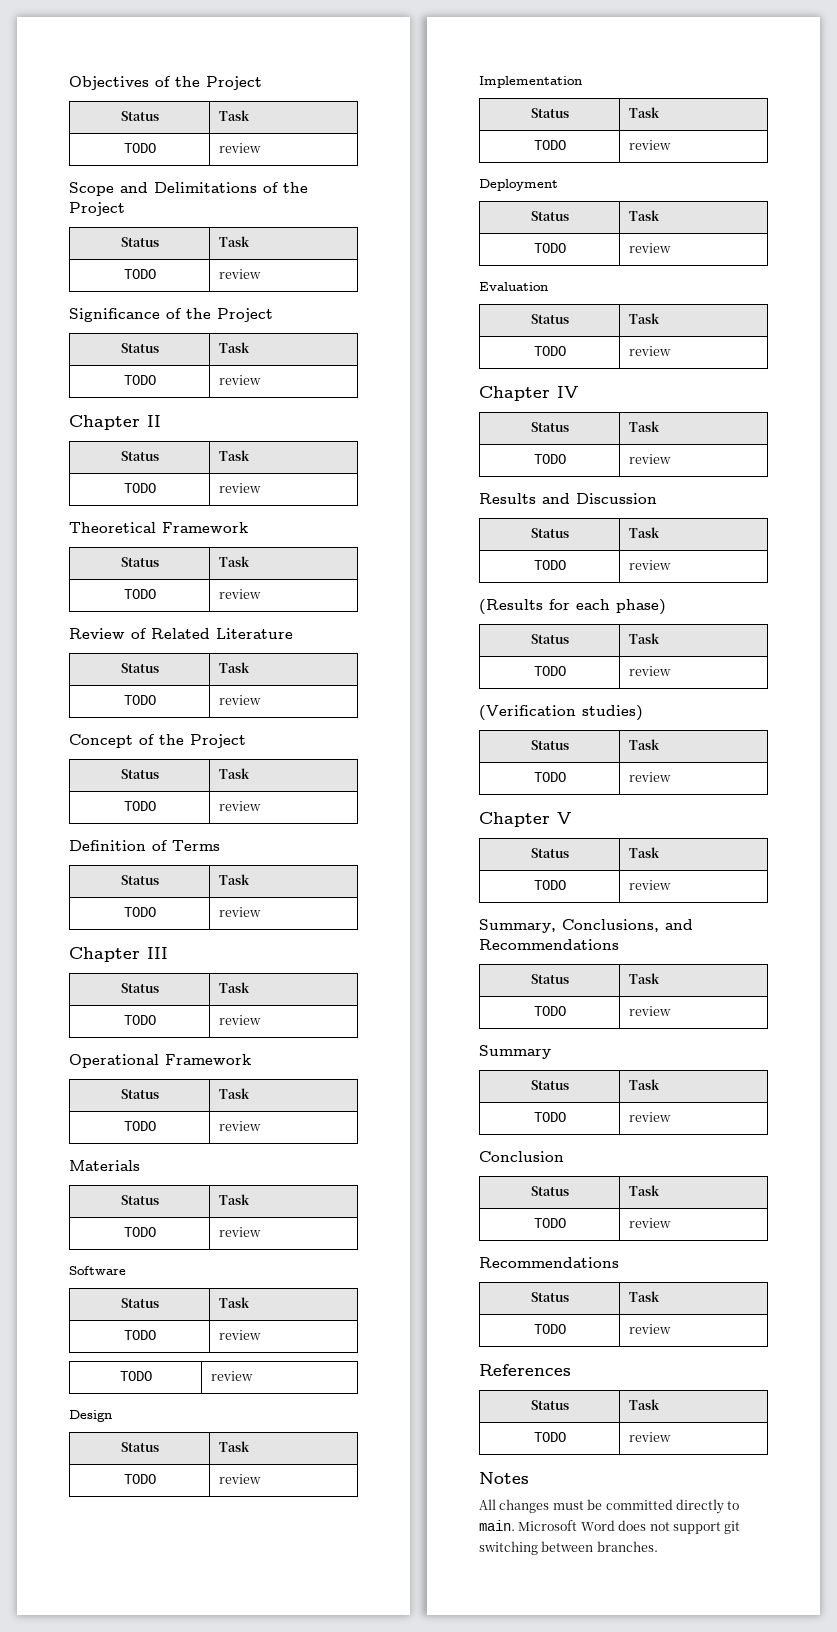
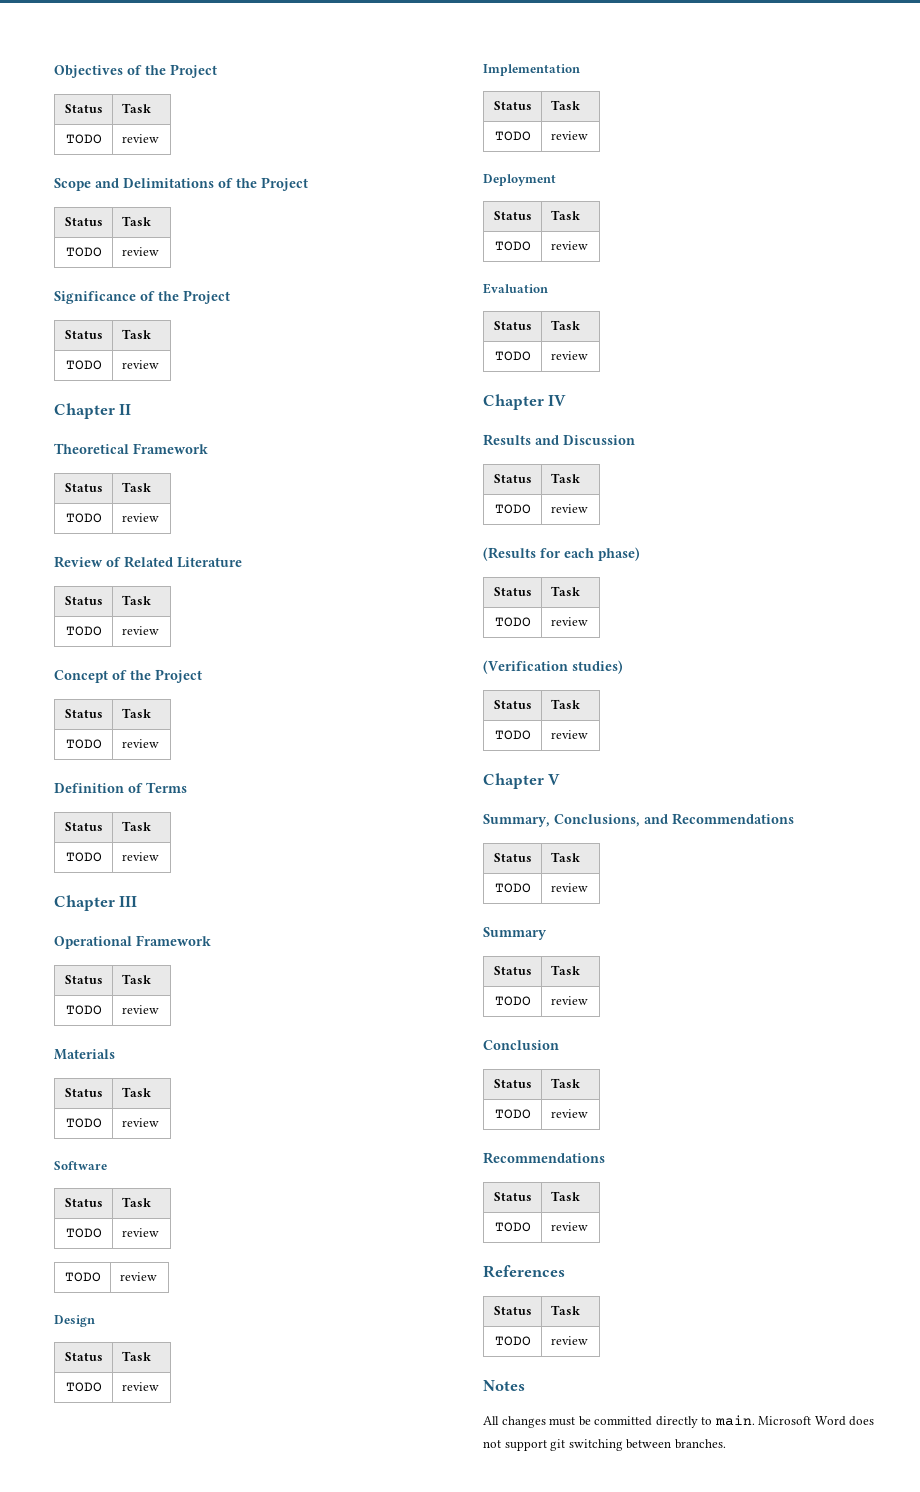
[120,451,159,461] [218,450,250,461] [123,483,156,493] [218,483,261,493] // Status | Task // TODO | review -> (132, 409) none
[120,983,159,993] [218,982,250,993] [123,1015,156,1025] [218,1015,261,1025] // Status | Task // TODO | review -> (138, 901) none
[530,422,569,432] [628,421,660,432] [533,454,566,464] [628,454,671,464] // Status | Task // TODO | review -> (567, 400) none
[530,848,569,858] [628,847,660,858] [533,880,566,890] [628,880,671,890] // Status | Task // TODO | review -> (561, 779) none

